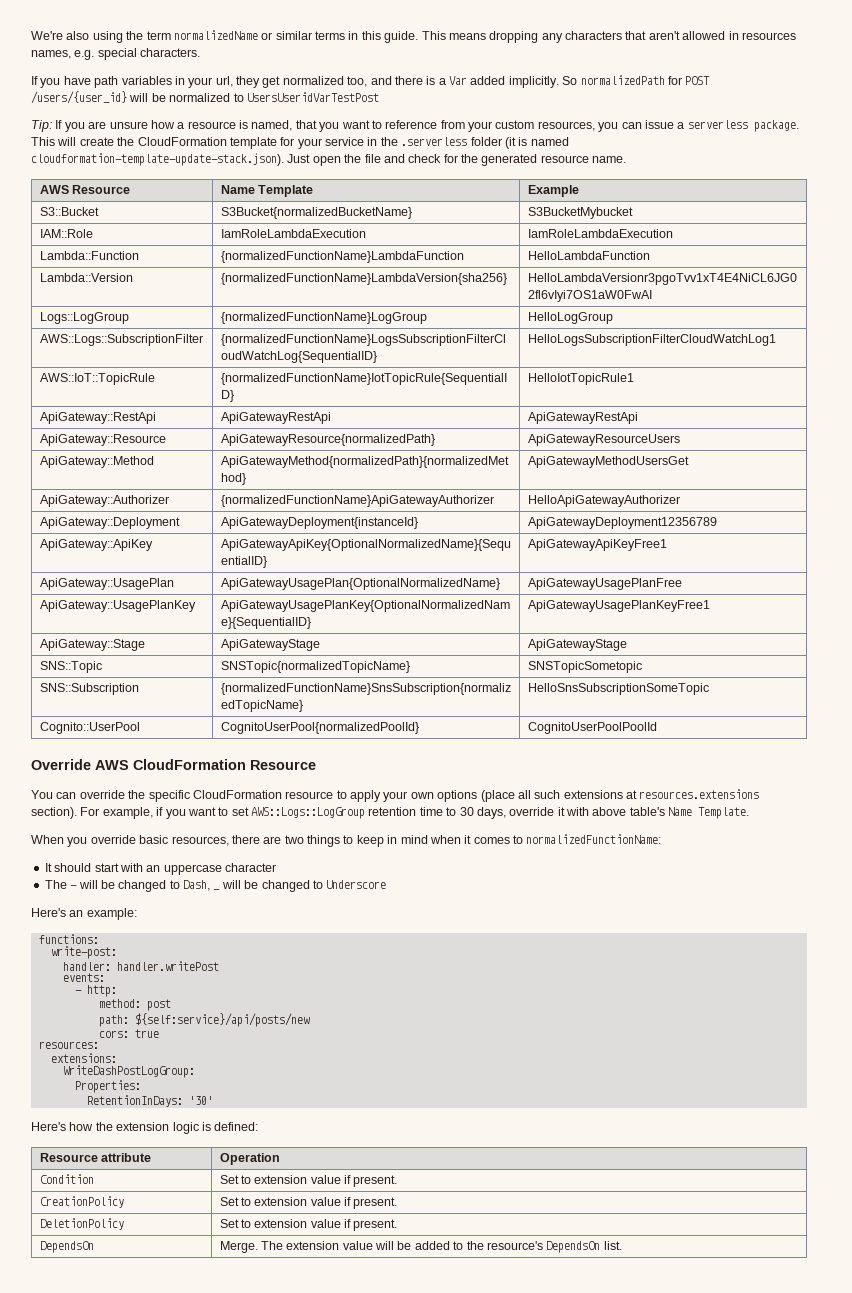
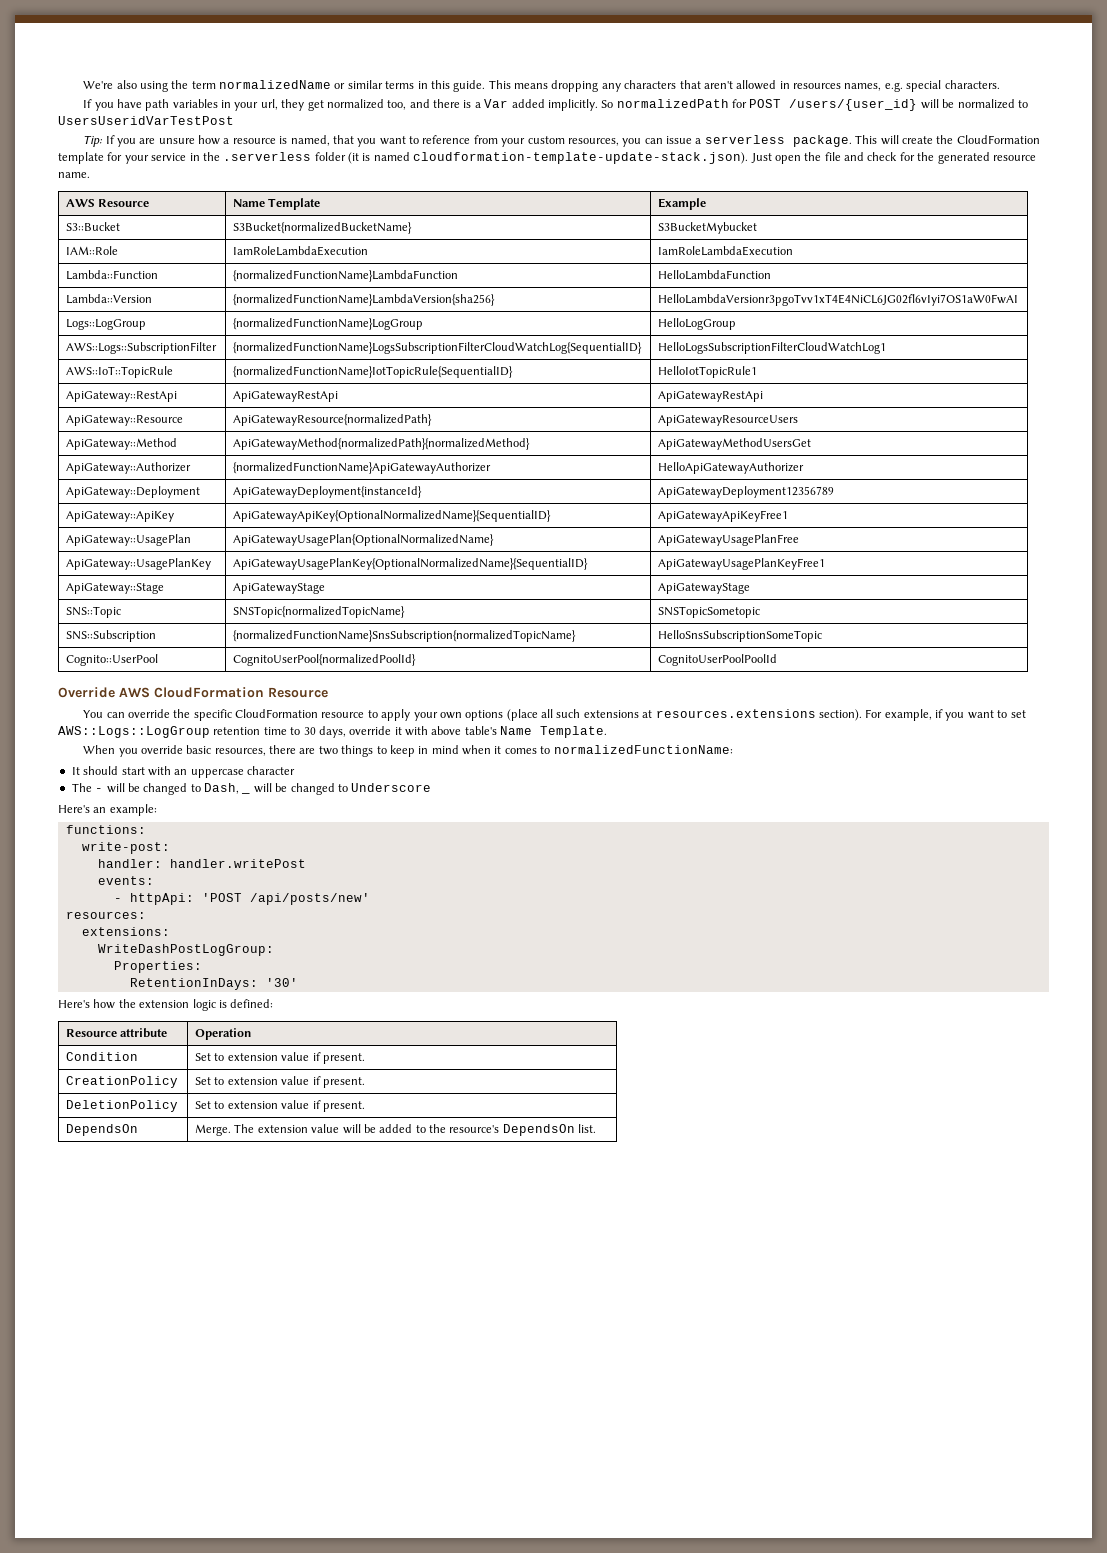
[86,985,117,997] [98,999,171,1011] [98,1013,310,1027] [98,1029,159,1038] http: // method: post // path: ${self:service}/api/posts/new // cors: true -> [129,893,370,905] httpApi: 'POST /api/posts/new'

